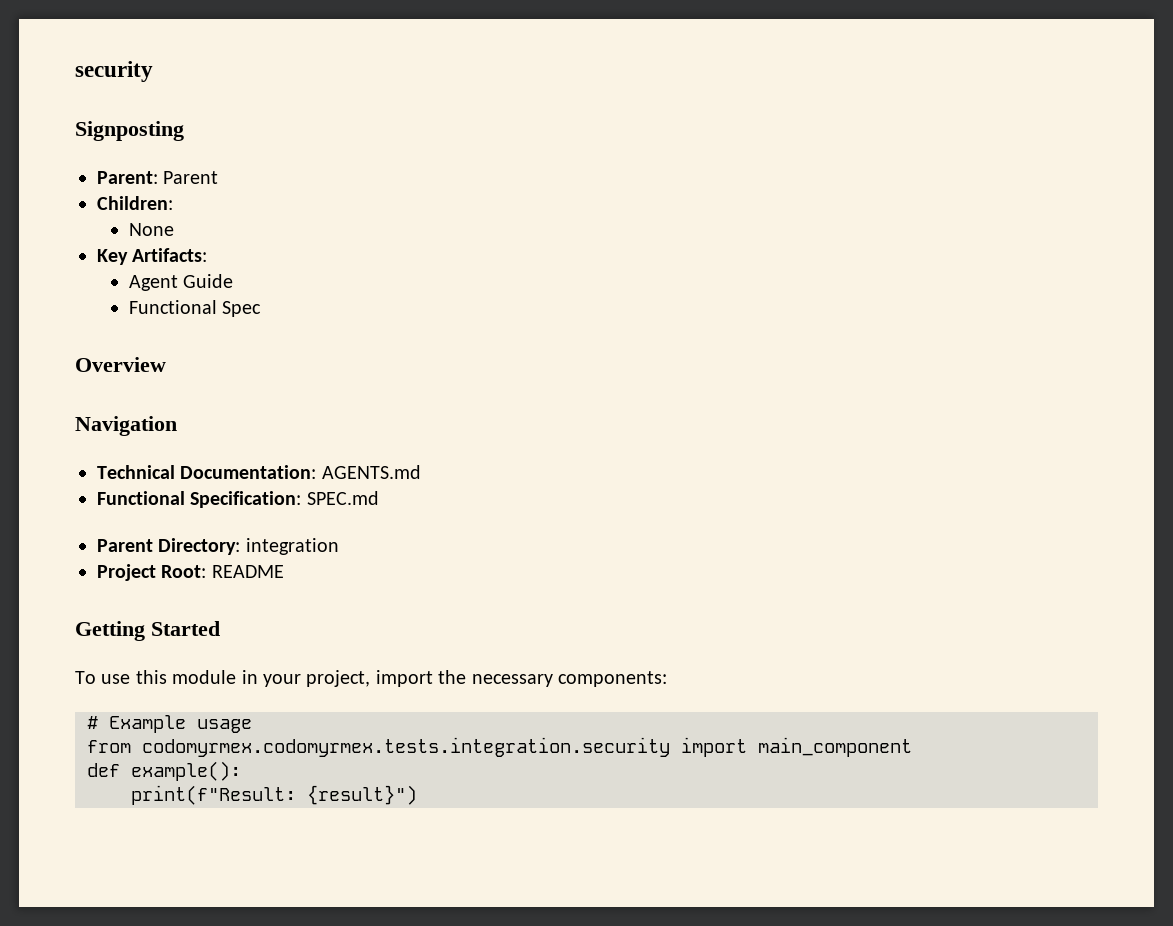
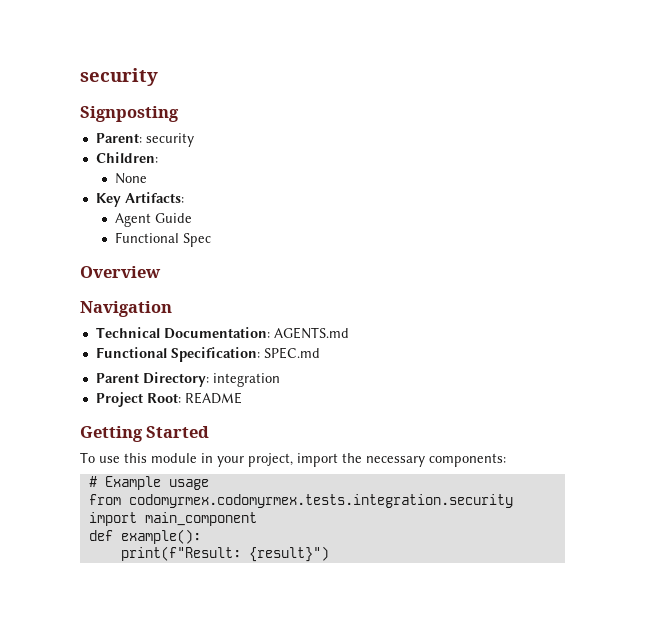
[163,171,219,184] Parent -> [145,133,194,147] security

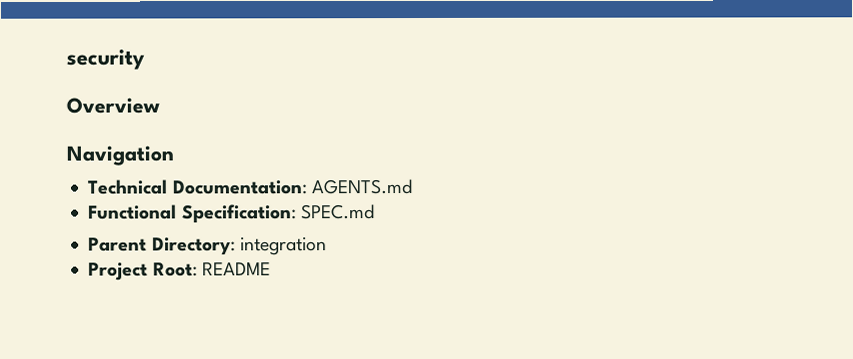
[80,68,158,86] [80,106,179,122] [95,133,194,147] [95,152,158,163] [115,173,148,184] [95,192,184,207] [115,213,193,227] [115,232,212,247] security // Signposting // Parent: security // Children: // None // Key Artifacts: // Agent Guide // Functional Spec -> [66,49,145,70] security
[80,426,210,442] [80,452,506,467] [88,476,209,490] [88,494,513,508] [88,512,257,526] [88,529,201,544] [120,546,329,562] // Getting Started // To use this module in your project, import the necessary components: // # Example usage // from codomyrmex.codomyrmex.tests.integration.security import main_component // def example(): // print(f"Result: {result}") -> (271, 269) none

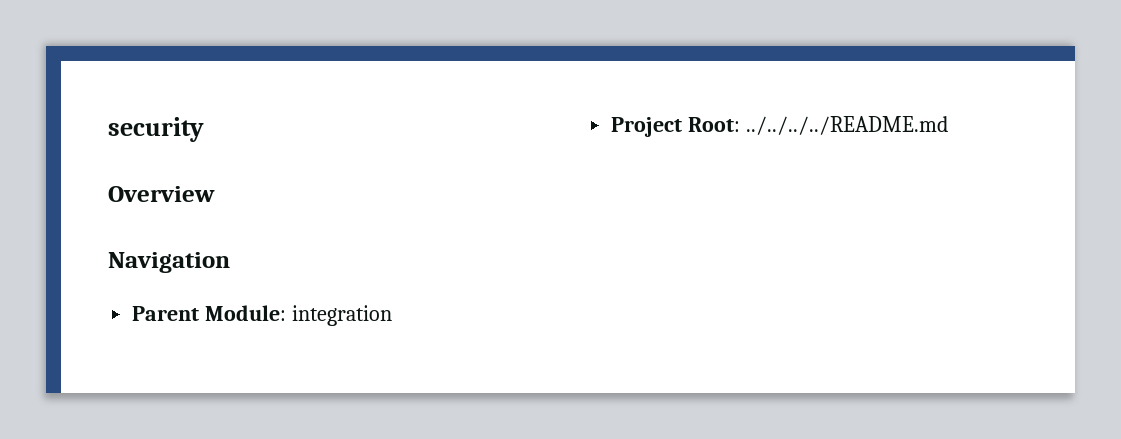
[87,179,413,195] [88,204,375,224] // Technical Documentation: AGENTS.md // Functional Specification: SPEC.md -> (230, 262) none
[151,237,236,256] Directory: -> [205,305,287,321] Module:
[201,262,271,276] README -> [746,116,949,135] ../../../../README.md

